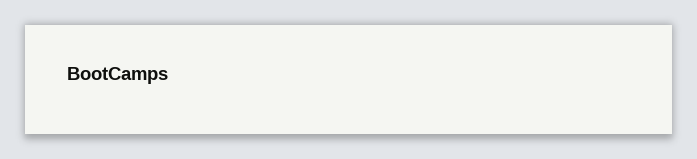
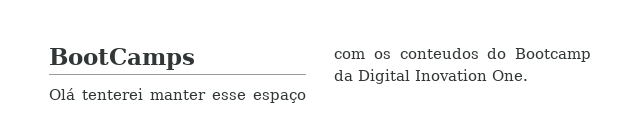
(168, 75) none -> [49,88,306,103] [334,48,591,62] [334,69,528,84] // Olá tenterei manter esse espaço com os conteudos do Bootcamp da Digital Inovation One.

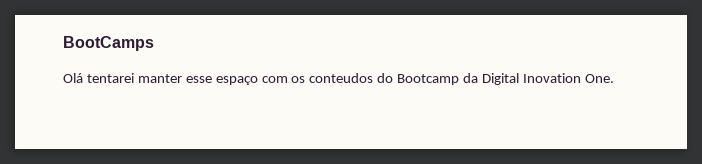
[82,88,143,100] tenterei -> [86,73,134,83] tentarei

